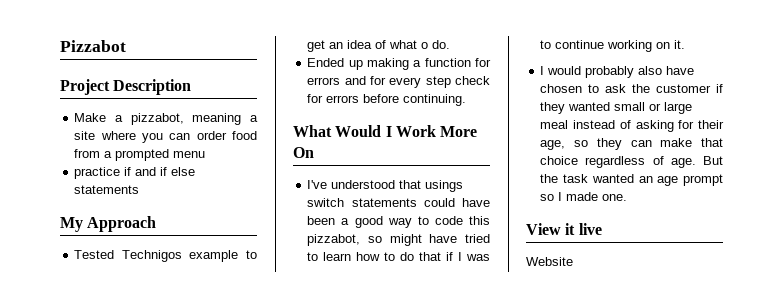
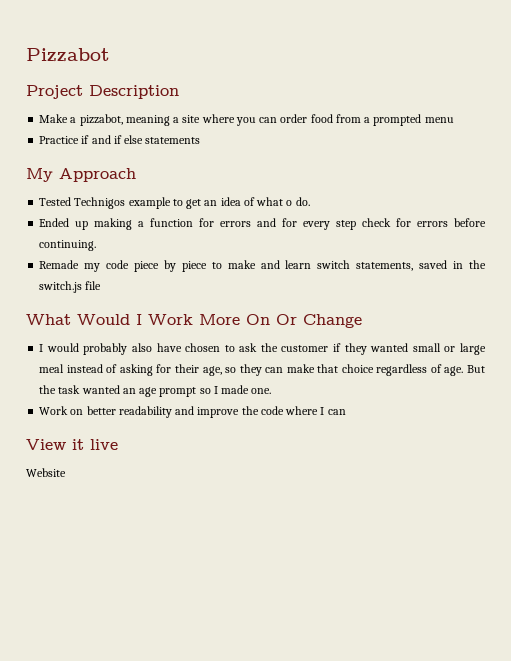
[74,167,121,179] practice -> [39,136,80,144] Practice
(467, 100) none -> [39,260,486,272] [39,281,102,293] // Remade my code piece by piece to make and learn switch statements, saved in the switch.js file
[307,180,464,192] [307,198,490,207] [307,216,490,228] [307,234,490,246] [307,252,490,261] [540,40,686,52] // I've understood that usings switch statements could have been a good way to code this pizzabot, so might have tried to learn how to do that if I was to continue working on it. -> [276,314,362,328] Or Change
(628, 197) none -> [39,406,346,418] // Work on better readability and improve the code where I can

